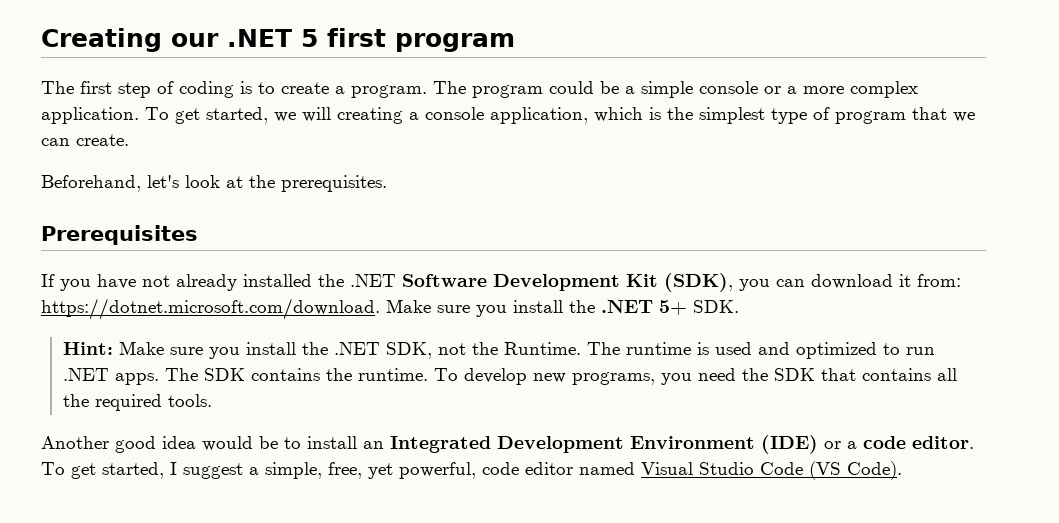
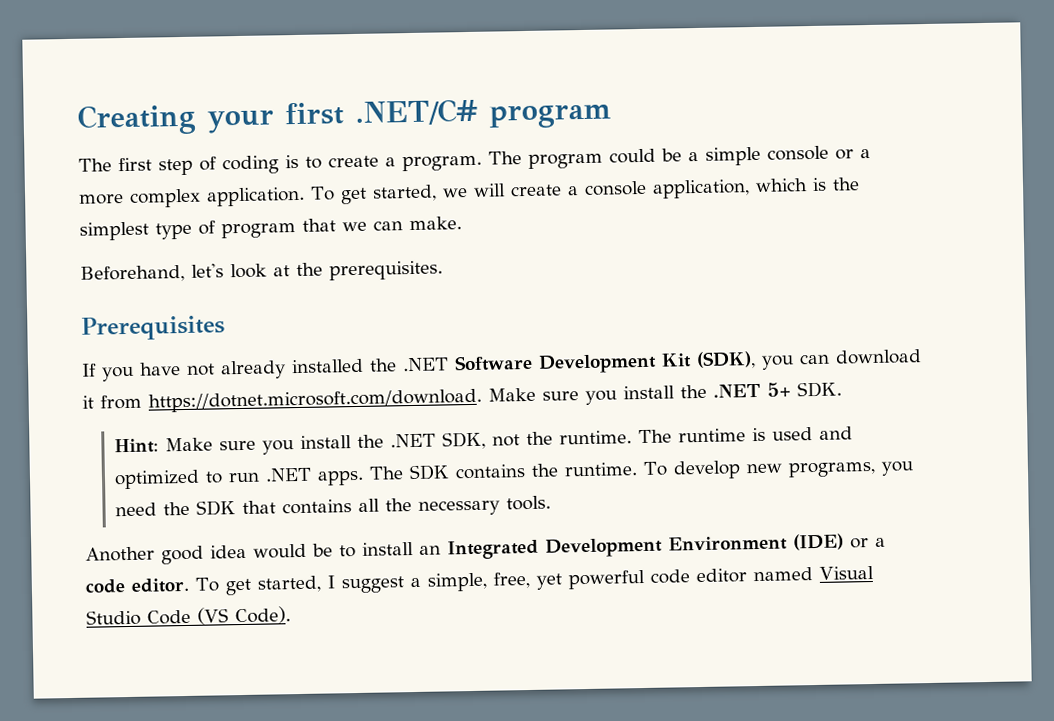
[171,28,386,47] our .NET 5 first -> [207,98,478,134] your first .NET/C#
[337,107,403,124] creating -> [509,184,562,197] create
[76,134,129,146] create. -> [409,216,462,231] make.
[917,274,961,287] from: -> [100,394,142,410] from
[503,342,581,355] Runtime. -> [559,430,633,445] runtime.
[94,394,162,411] required -> [418,499,501,516] necessary
[399,462,476,479] powerful, -> [567,569,645,590] powerful

